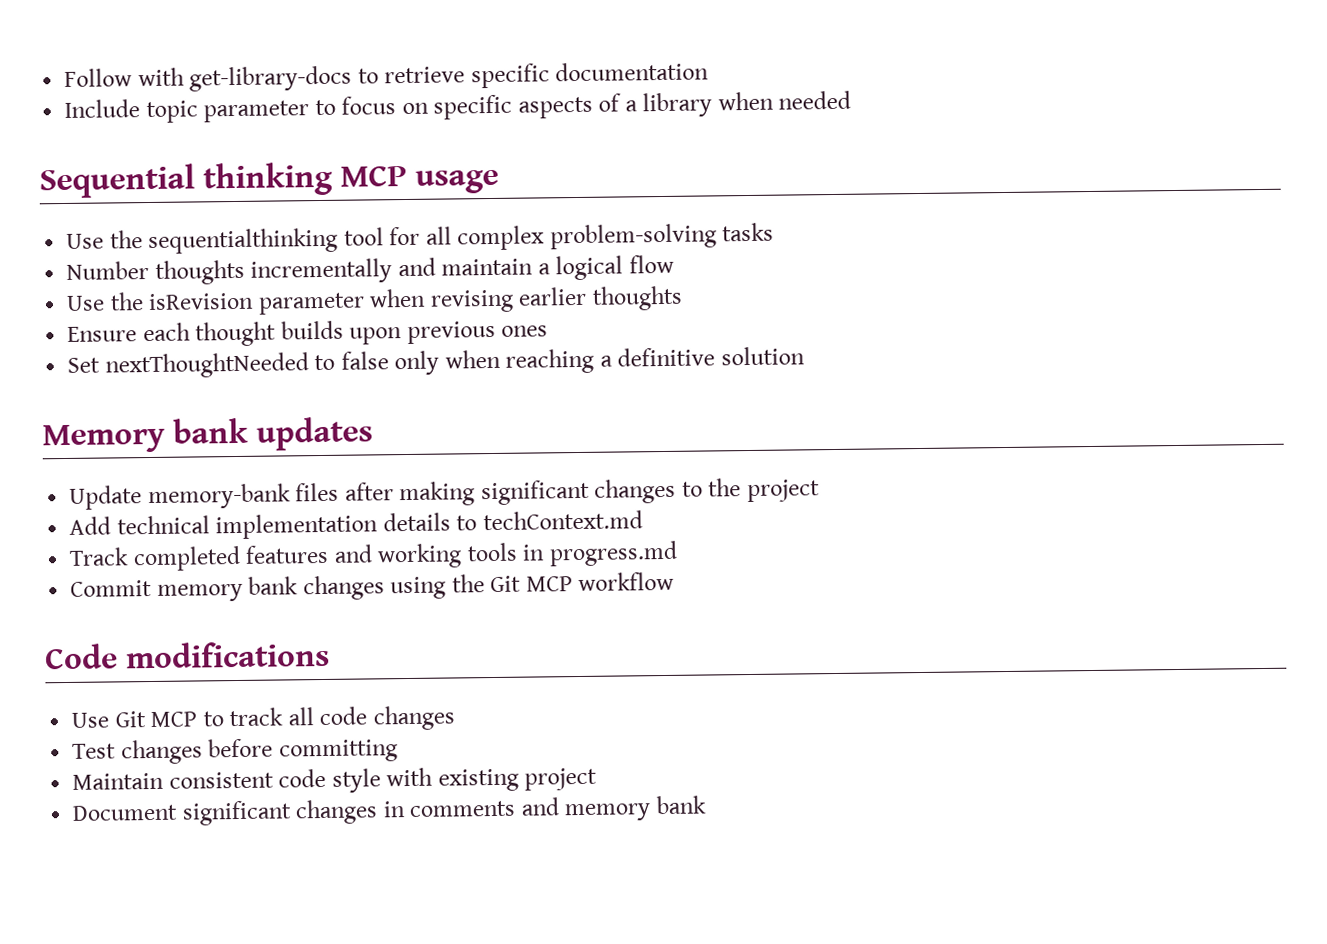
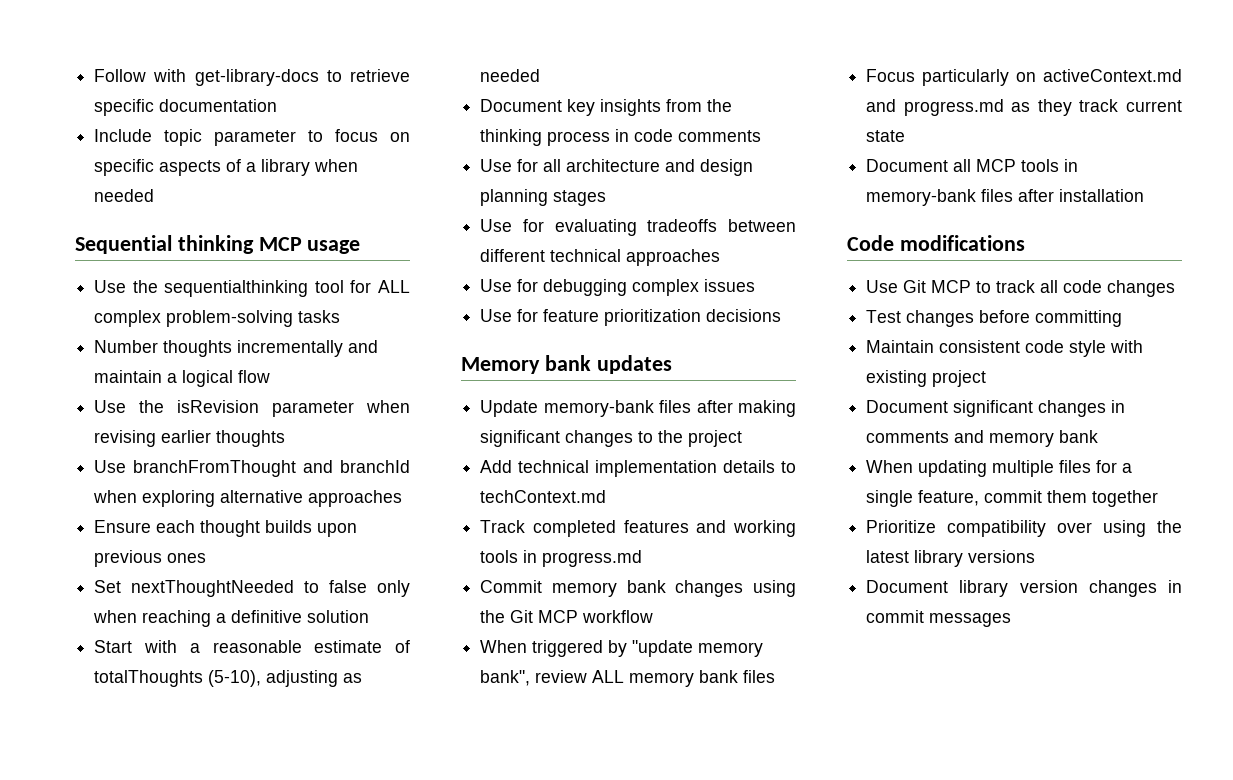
[425,226,452,245] all -> [378,280,410,293] ALL
(683, 298) none -> [94,460,410,477] [93,490,403,507] // Use branchFromThought and branchId when exploring alternative approaches
(805, 356) none -> [94,640,410,653] [94,670,363,687] [480,69,541,82] [480,99,733,116] [480,129,762,146] [480,159,754,176] [480,189,607,206] [480,219,796,236] [480,249,721,266] [480,279,756,296] [480,309,782,326] // Start with a reasonable estimate of totalThoughts (5-10), adjusting as needed // Document key insights from the thinking process in code comments // Use for all architecture and design planning stages // Use for evaluating tradeoffs between different technical approaches // Use for debugging complex issues // Use for feature prioritization decisions
(675, 581) none -> [480,640,764,657] [480,670,776,687] [866,69,1182,86] [866,99,1182,116] [866,130,906,142] [866,159,1079,172] [866,189,1145,206] // When triggered by "update memory bank", review ALL memory bank files // Focus particularly on activeContext.md and progress.md as they track current state // Document all MCP tools in memory-bank files after installation
(706, 805) none -> [866,460,1133,477] [866,490,1159,507] [866,520,1182,537] [866,550,1036,567] [866,580,1182,597] [866,610,1012,627] // When updating multiple files for a single feature, commit them together // Prioritize compatibility over using the latest library versions // Document library version changes in commit messages

